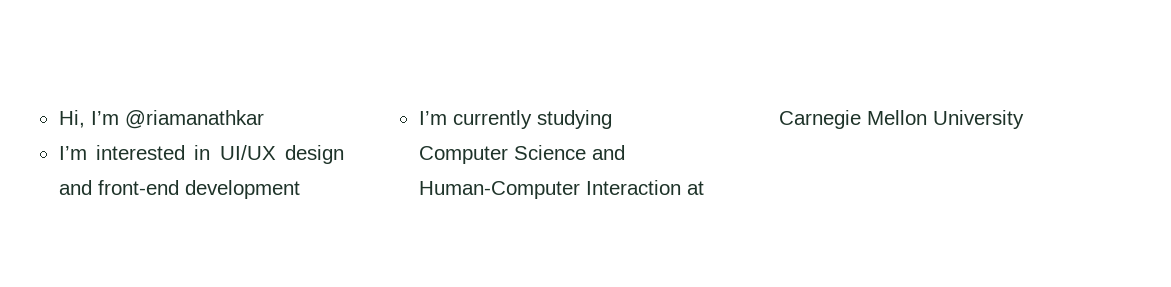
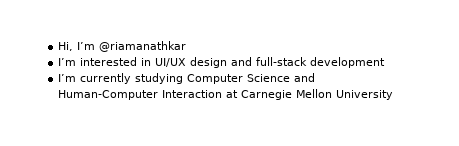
[97,180,179,195] front-end -> [256,57,308,66] full-stack

